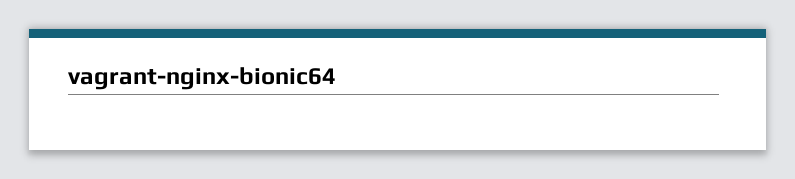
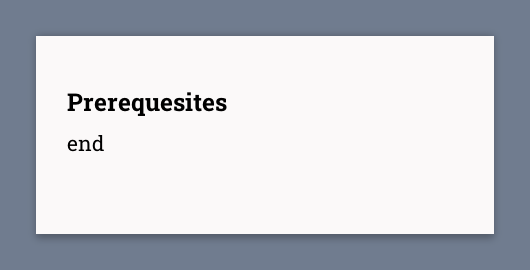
[68,67,336,90] vagrant-nginx-bionic64 -> [67,92,227,116] [67,135,104,152] Prerequesites // end

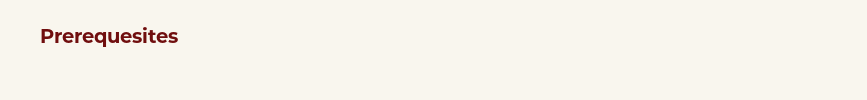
[67,135,104,152] // end -> (178, 37) none

